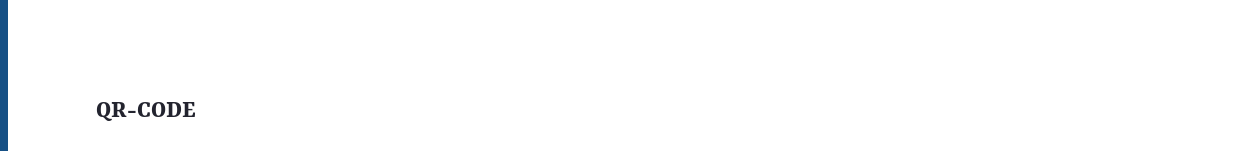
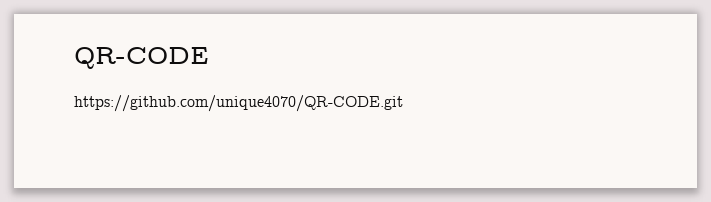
(196, 111) none -> [74,95,403,112] // https://github.com/unique4070/QR-CODE.git

